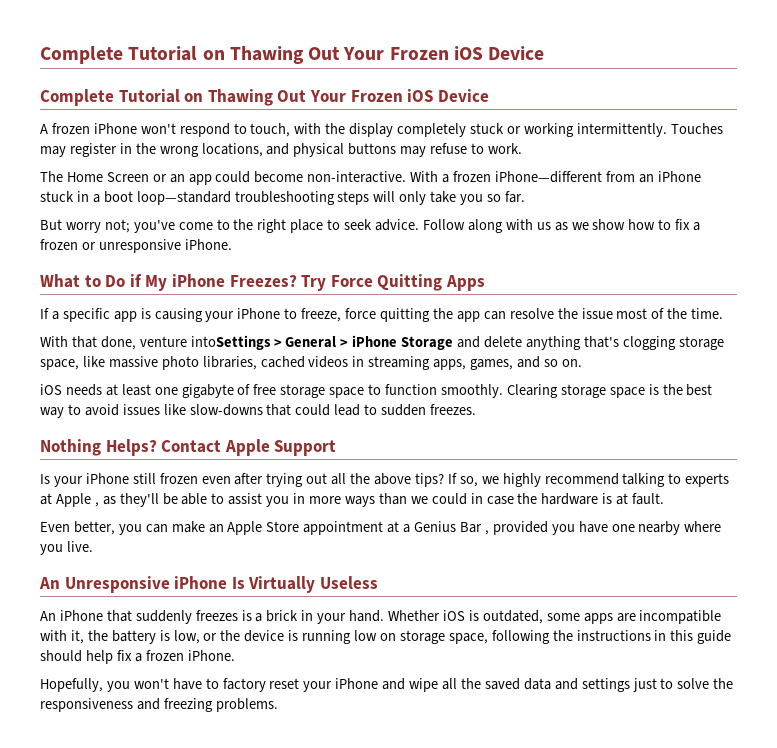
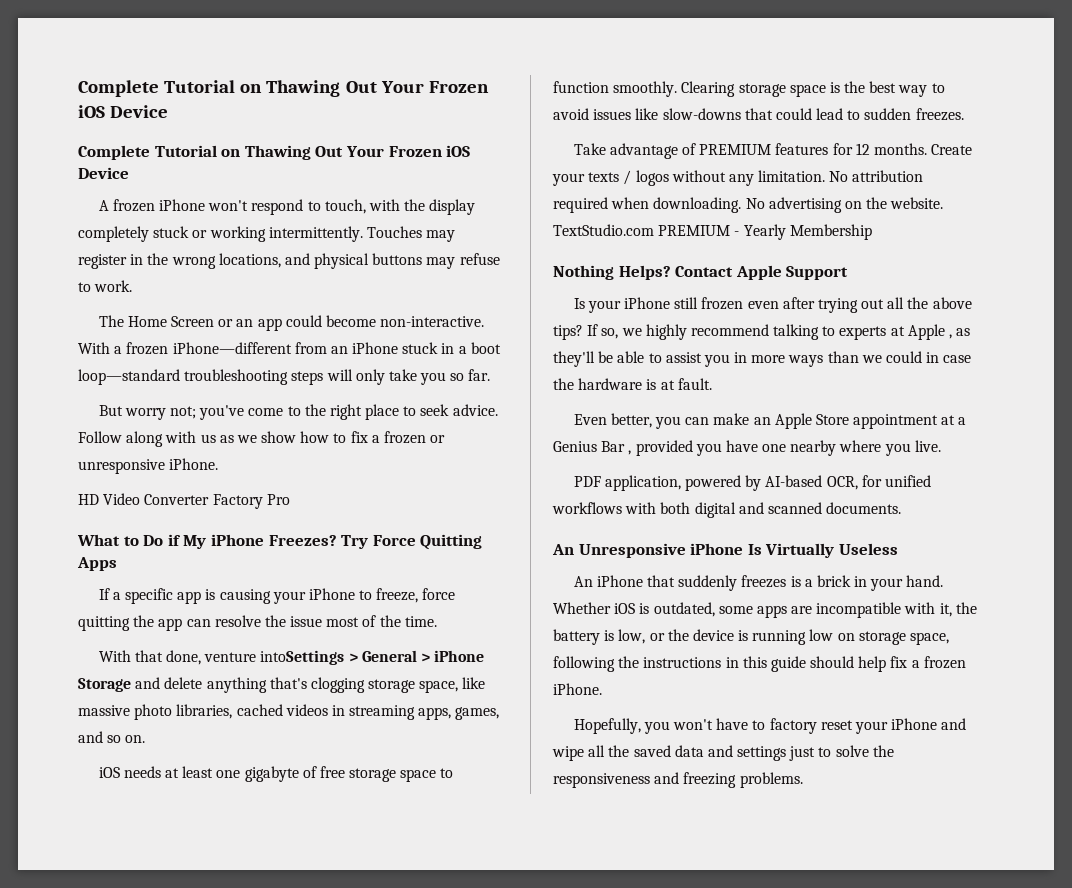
(232, 244) none -> [78,493,290,509] // HD Video Converter Factory Pro
(477, 409) none -> [573,143,973,159] [552,170,924,186] [553,197,944,213] [553,224,872,240] // Take advantage of PREMIUM features for 12 months. Create your texts / logos without any limitation. No attribution required when downloading. No advertising on the website. TextStudio.com PREMIUM - Yearly Membership
(93, 546) none -> [573,475,931,491] [552,502,902,518] // PDF application, powered by AI-based OCR, for unified workflows with both digital and scanned documents.

